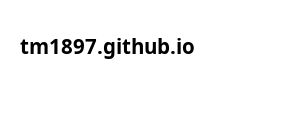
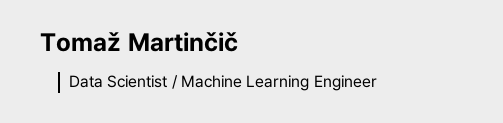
[20,38,195,59] tm1897.github.io -> [40,32,238,52] [69,75,377,91] Tomaž Martinčič // Data Scientist / Machine Learning Engineer

